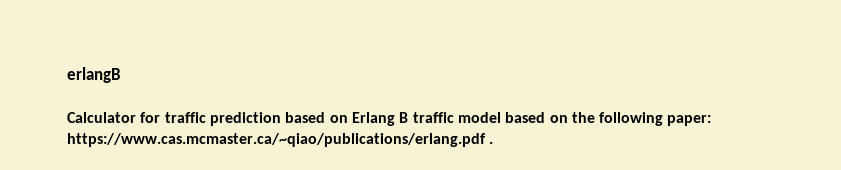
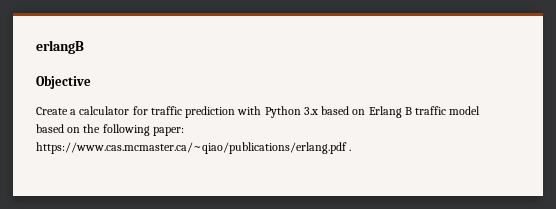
[67,112,281,126] Calculator for traffic prediction -> [36,75,91,89] [36,106,318,118] Objective // Create a calculator for traffic prediction with Python 3.x

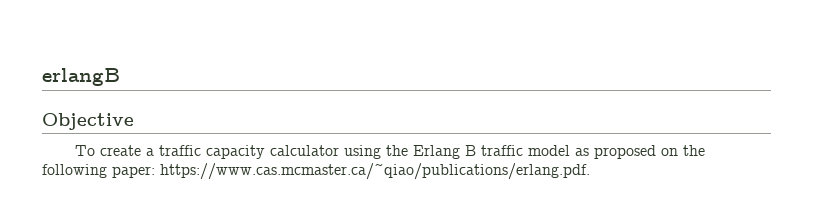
[36,106,366,118] Create a calculator for traffic prediction with Python 3.x based on -> [75,145,409,159] To create a traffic capacity calculator using the
[36,124,64,133] based -> [575,145,657,159] as proposed
[36,142,352,154] https://www.cas.mcmaster.ca/~qiao/publications/erlang.pdf . -> [160,163,590,180] https://www.cas.mcmaster.ca/~qiao/publications/erlang.pdf.

